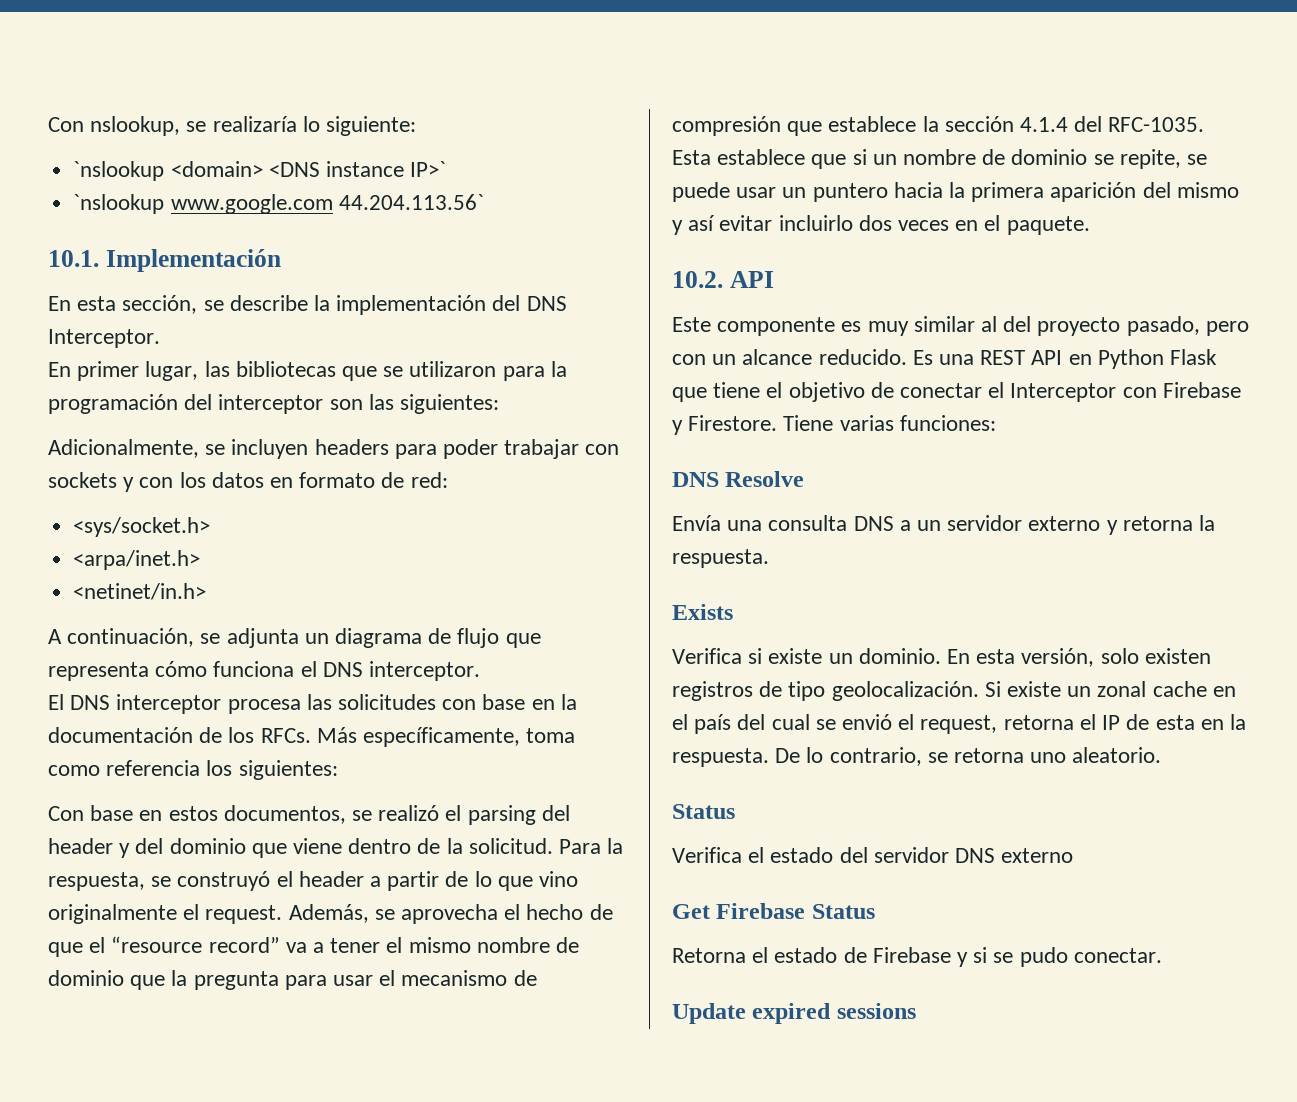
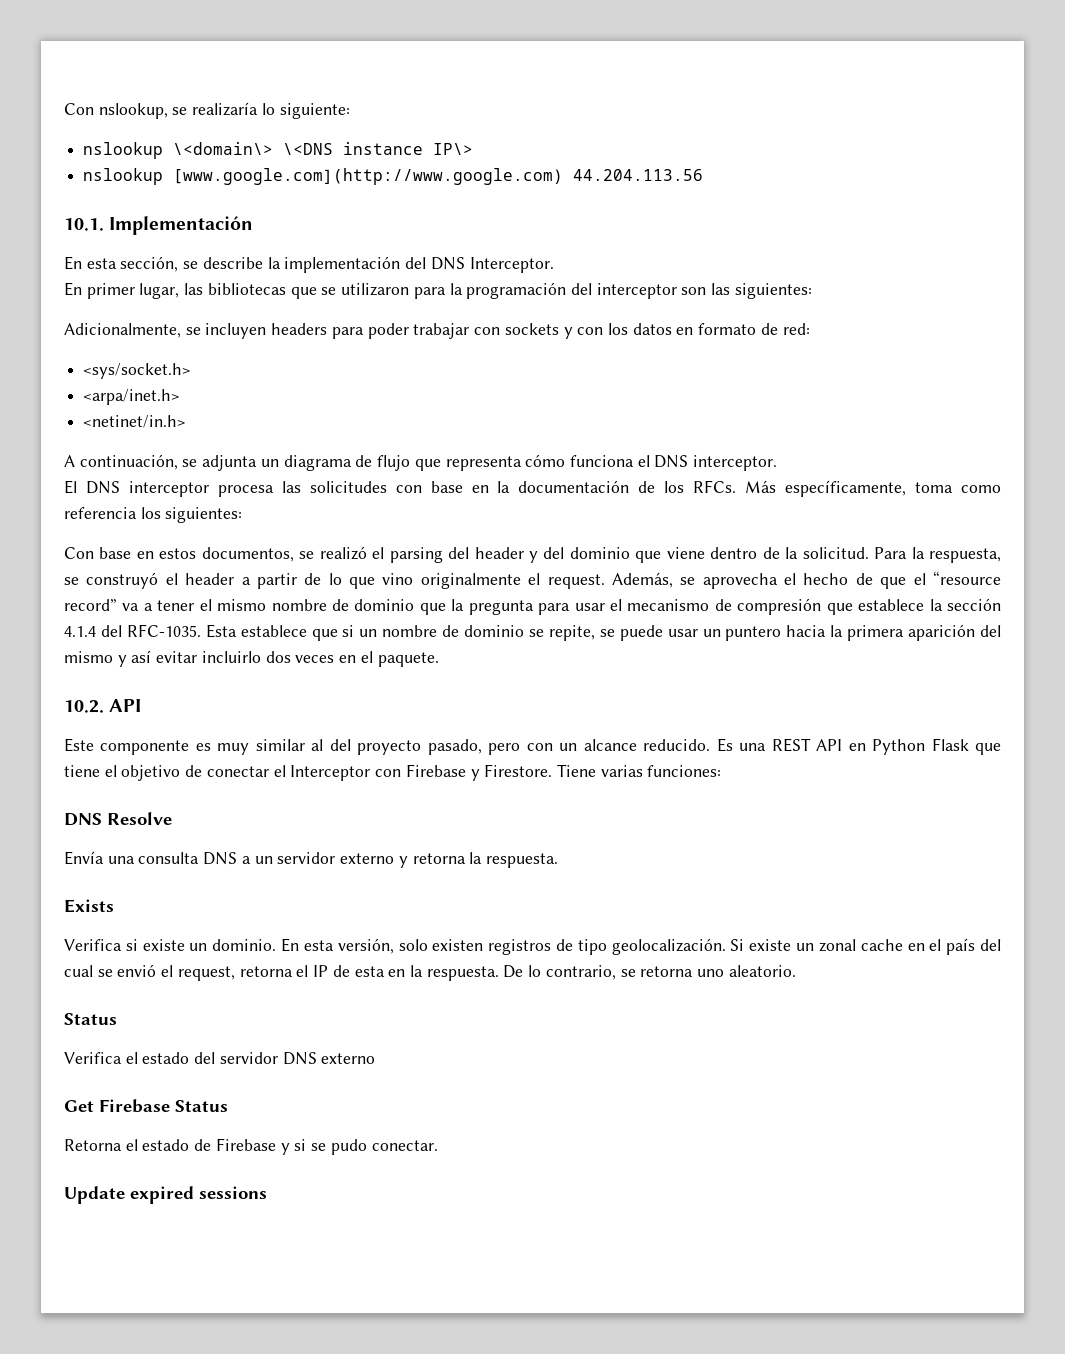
[73,161,447,181] [73,194,484,214] `nslookup <domain> <DNS instance IP>` // `nslookup www.google.com 44.204.113.56` -> [83,142,474,159] [83,168,704,185] nslookup \<domain\> \<DNS instance IP\> // nslookup [www.google.com](http://www.google.com) 44.204.113.56

